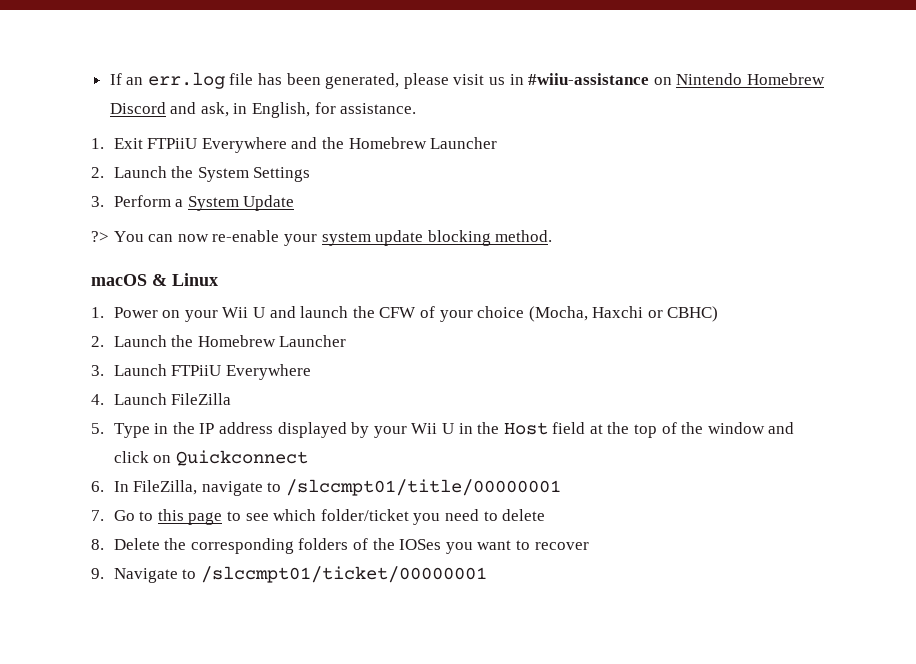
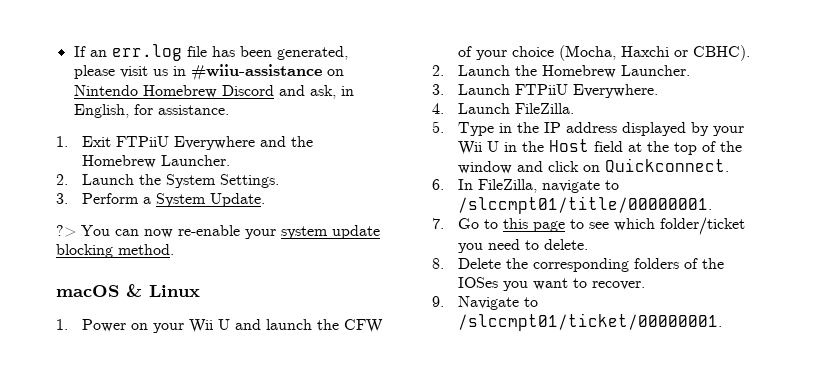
[430,137,498,149] Launcher -> [160,155,230,166] Launcher.
[253,167,311,182] Settings -> [219,174,279,188] Settings.
[243,195,295,211] Update -> [209,193,265,207] Update.
[667,306,719,322] CBHC) -> [692,45,750,61] CBHC).
[279,335,347,347] Launcher -> [620,65,690,76] Launcher.
[225,364,311,380] Everywhere -> [572,84,658,98] Everywhere.
[171,393,232,405] FileZilla -> [514,103,574,114] FileZilla.
[175,450,308,466] Quickconnect -> [604,158,729,173] Quickconnect.
[285,479,561,496] /slccmpt01/title/00000001 -> [457,196,712,214] /slccmpt01/title/00000001.
[502,509,546,521] delete -> [543,239,588,250] delete.
[534,542,589,550] recover -> [591,281,645,290] recover.
[200,566,487,583] /slccmpt01/ticket/00000001 -> [457,313,722,331] /slccmpt01/ticket/00000001.

